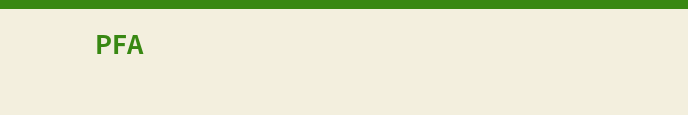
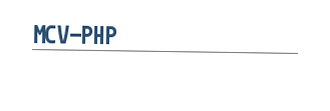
[95,35,144,54] PFA -> [32,25,118,45] MCV-PHP

